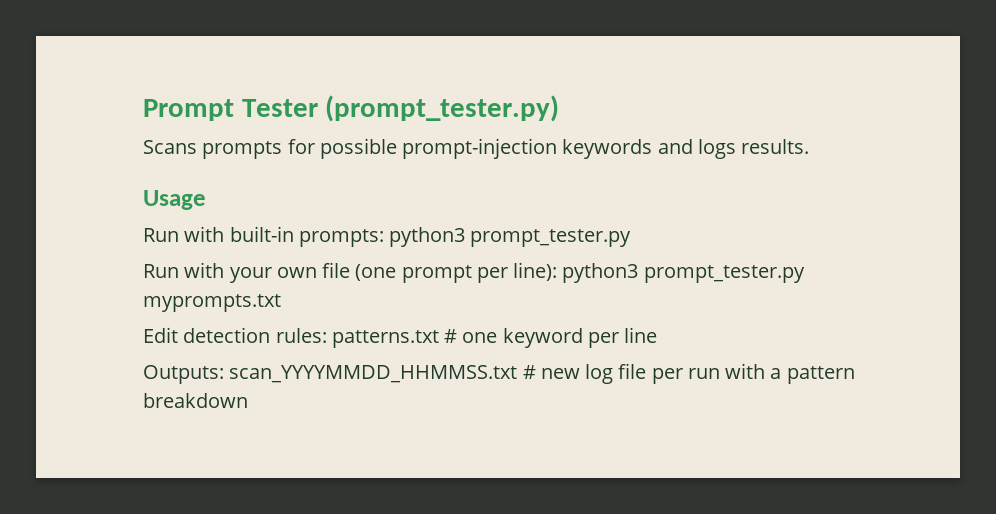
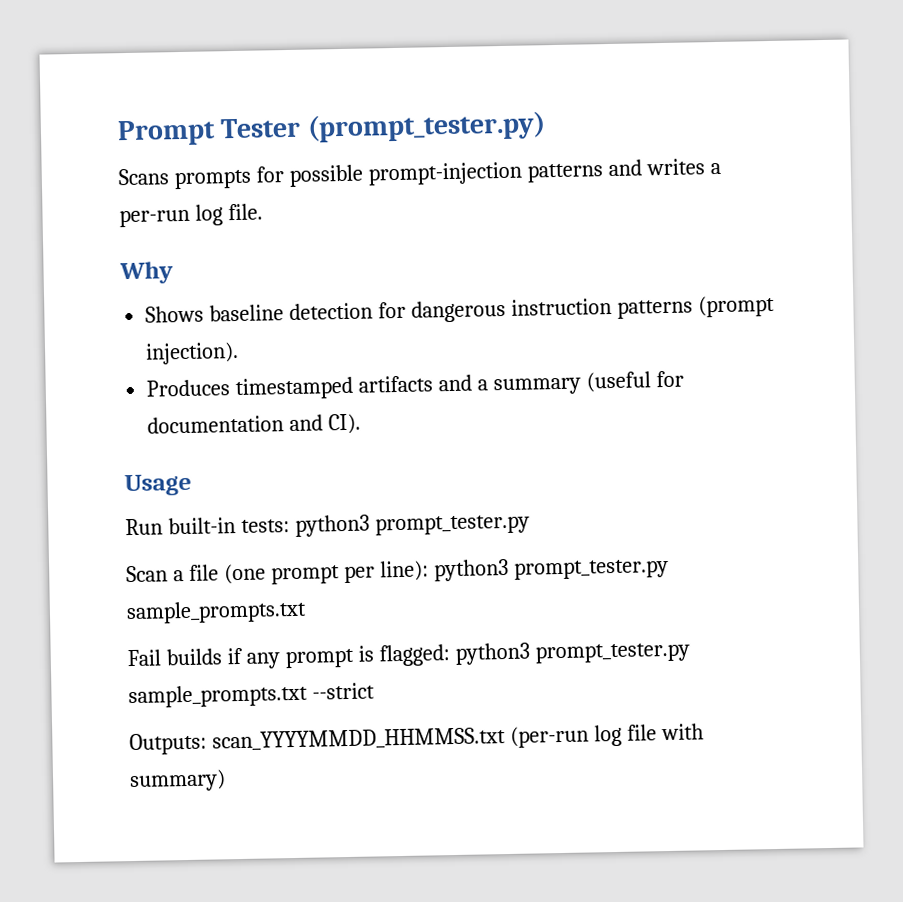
[562,139,810,159] keywords and logs results. -> [526,158,721,183] [119,203,263,228] [119,261,174,285] [145,294,775,323] [145,341,240,365] [146,370,684,401] [147,413,362,435] patterns and writes a per-run log file. // Why // Shows baseline detection for dangerous instruction patterns (prompt injection). // Produces timestamped artifacts and a summary (useful for documentation and CI).
[184,226,384,247] with built-in prompts: -> [167,517,290,535] built-in tests:
[143,262,317,283] Run with your own -> [126,565,184,583] Scan a
[143,294,281,312] [143,327,658,348] [143,363,855,384] [143,393,248,408] myprompts.txt // Edit detection rules: patterns.txt # one keyword per line // Outputs: scan_YYYYMMDD_HHMMSS.txt # new log file per run with a pattern breakdown -> [126,599,307,625] [127,642,690,669] [128,682,375,709] [129,723,704,756] [129,769,226,793] sample_prompts.txt // Fail builds if any prompt is flagged: python3 prompt_tester.py sample_prompts.txt --strict // Outputs: scan_YYYYMMDD_HHMMSS.txt (per-run log file with summary)

